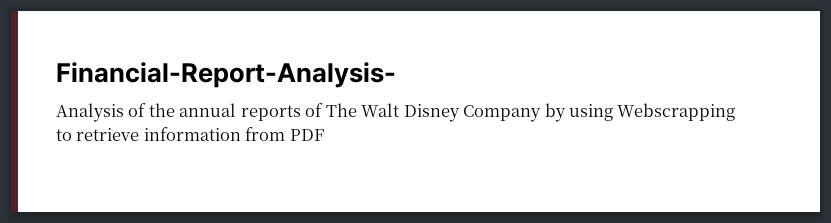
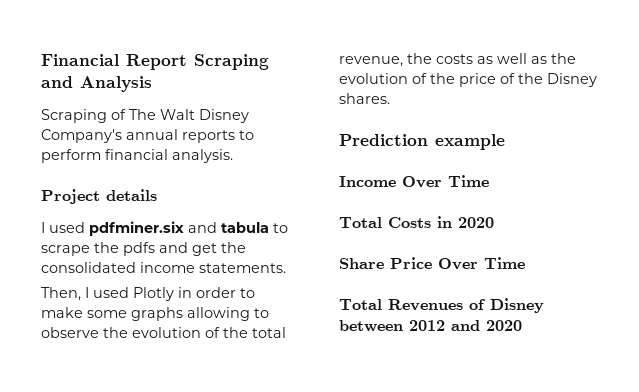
[56,62,396,88] [56,103,736,122] [56,127,324,141] Financial-Report-Analysis- // Analysis of the annual reports of The Walt Disney Company by using Webscrapping to retrieve information from PDF -> [41,54,269,70] [41,76,152,92] [41,109,249,123] [41,129,254,143] [41,149,233,163] [41,189,157,204] [41,221,288,236] [41,242,246,256] [41,262,286,273] [41,287,255,301] [41,307,269,321] [41,327,286,338] [339,53,576,67] [339,73,597,87] [339,93,390,104] [339,134,505,150] [339,175,489,188] [339,216,494,228] [339,257,525,270] [339,298,544,313] [339,320,522,332] Financial Report Scraping and Analysis // Scraping of The Walt Disney Company's annual reports to perform financial analysis. // Project details // I used pdfminer.six and tabula to scrape the pdfs and get the consolidated income statements. // Then, I used Plotly in order to make some graphs allowing to observe the evolution of the total revenue, the costs as well as the evolution of the price of the Disney shares. // Prediction example // Income Over Time // Total Costs in 2020 // Share Price Over Time // Total Revenues of Disney between 2012 and 2020

